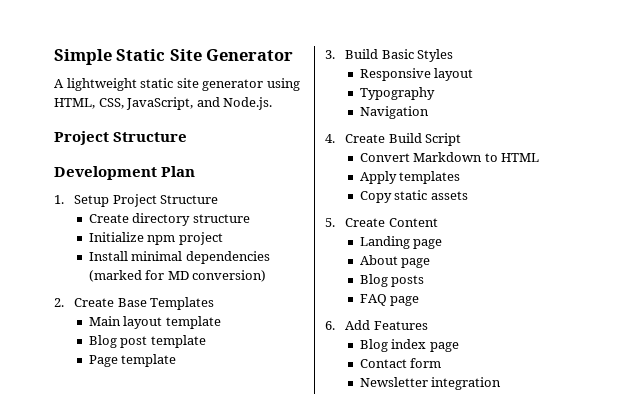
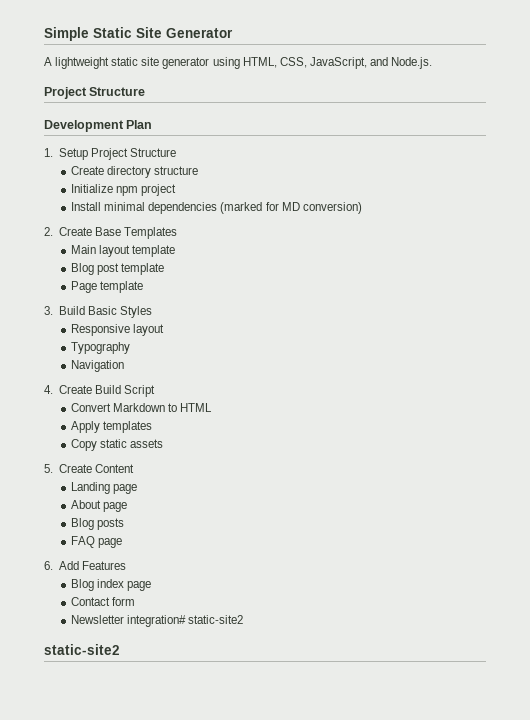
[431,377,502,390] integration -> [127,615,244,627] [44,644,120,655] integration# static-site2 // static-site2

